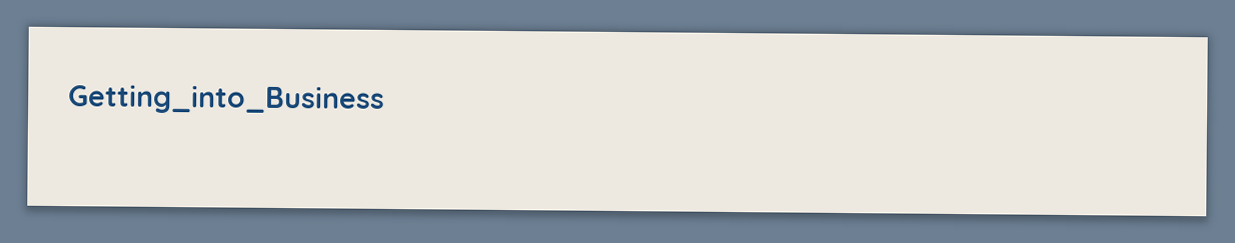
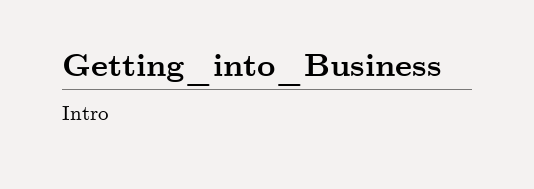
(385, 99) none -> [62,106,109,120] // Intro

